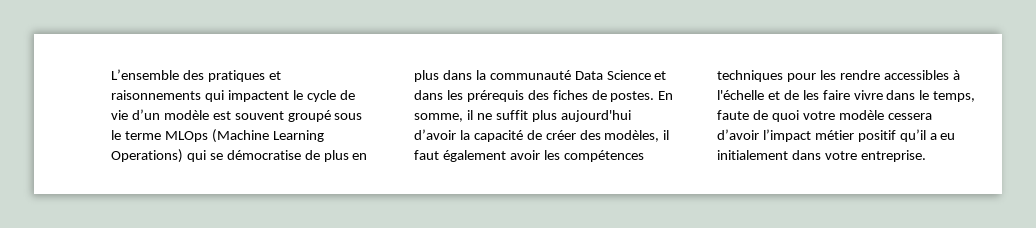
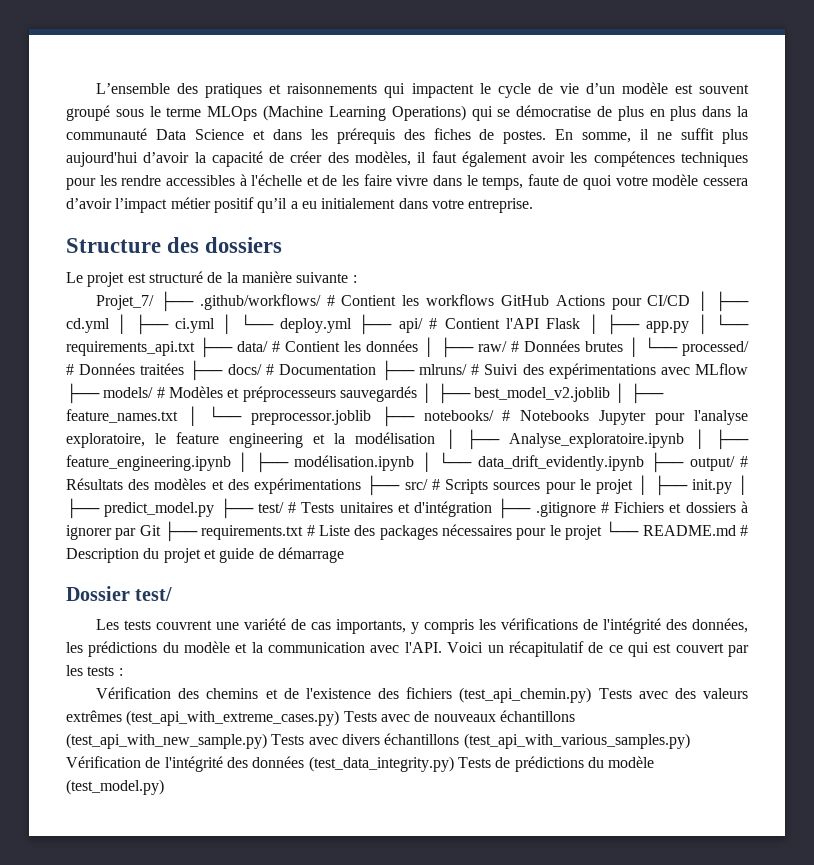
(926, 156) none -> [66,237,283,253] [66,271,357,287] [96,291,749,312] [66,314,750,335] [66,337,750,358] [66,360,748,381] [66,383,664,404] [66,406,749,427] [66,429,749,450] [66,452,749,473] [66,475,749,496] [66,498,748,519] [66,521,749,542] [66,547,344,563] [66,586,173,601] [96,618,749,634] [66,641,750,657] [66,665,123,676] [96,687,748,703] [66,710,575,726] [66,733,690,749] [66,756,655,772] [66,779,164,795] // Structure des dossiers // Le projet est structuré de la manière suivante : // Projet_7/ ├── .github/workflows/ # Contient les workflows GitHub Actions pour CI/CD │ ├── cd.yml │ ├── ci.yml │ └── deploy.yml ├── api/ # Contient l'API Flask │ ├── app.py │ └── requirements_api.txt ├── data/ # Contient les données │ ├── raw/ # Données brutes │ └── processed/ # Données traitées ├── docs/ # Documentation ├── mlruns/ # Suivi des expérimentations avec MLflow ├── models/ # Modèles et préprocesseurs sauvegardés │ ├── best_model_v2.joblib │ ├── feature_names.txt │ └── preprocessor.joblib ├── notebooks/ # Notebooks Jupyter pour l'analyse exploratoire, le feature engineering et la modélisation │ ├── Analyse_exploratoire.ipynb │ ├── feature_engineering.ipynb │ ├── modélisation.ipynb │ └── data_drift_evidently.ipynb ├── output/ # Résultats des modèles et des expérimentations ├── src/ # Scripts sources pour le projet │ ├── init.py │ ├── predict_model.py ├── test/ # Tests unitaires et d'intégration ├── .gitignore # Fichiers et dossiers à ignorer par Git ├── requirements.txt # Liste des packages nécessaires pour le projet └── README.md # Description du projet et guide de démarrage // Dossier test/ // Les tests couvrent une variété de cas importants, y compris les vérifications de l'intégrité des données, les prédictions du modèle et la communication avec l'API. Voici un récapitulatif de ce qui est couvert par les tests : // Vérification des chemins et de l'existence des fichiers (test_api_chemin.py) Tests avec des valeurs extrêmes (test_api_with_extreme_cases.py) Tests avec de nouveaux échantillons (test_api_with_new_sample.py) Tests avec divers échantillons (test_api_with_various_samples.py) Vérification de l'intégrité des données (test_data_integrity.py) Tests de prédictions du modèle (test_model.py)

